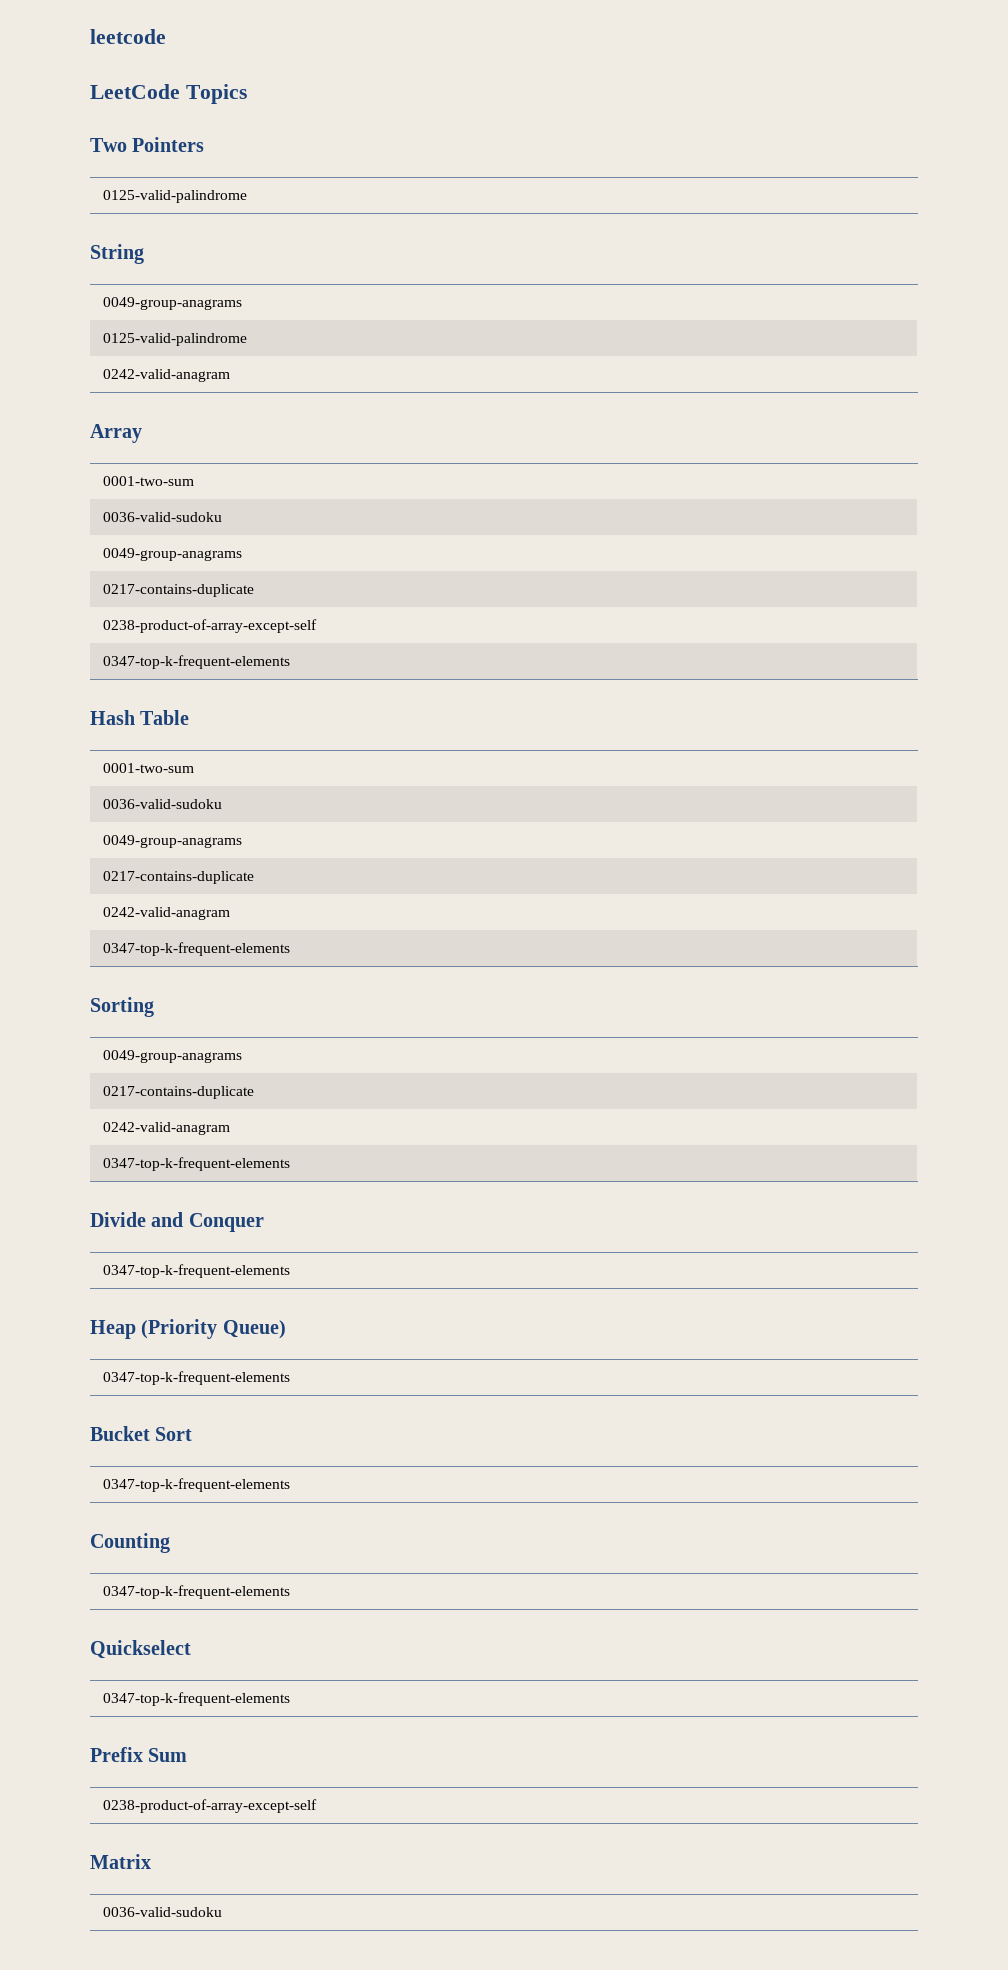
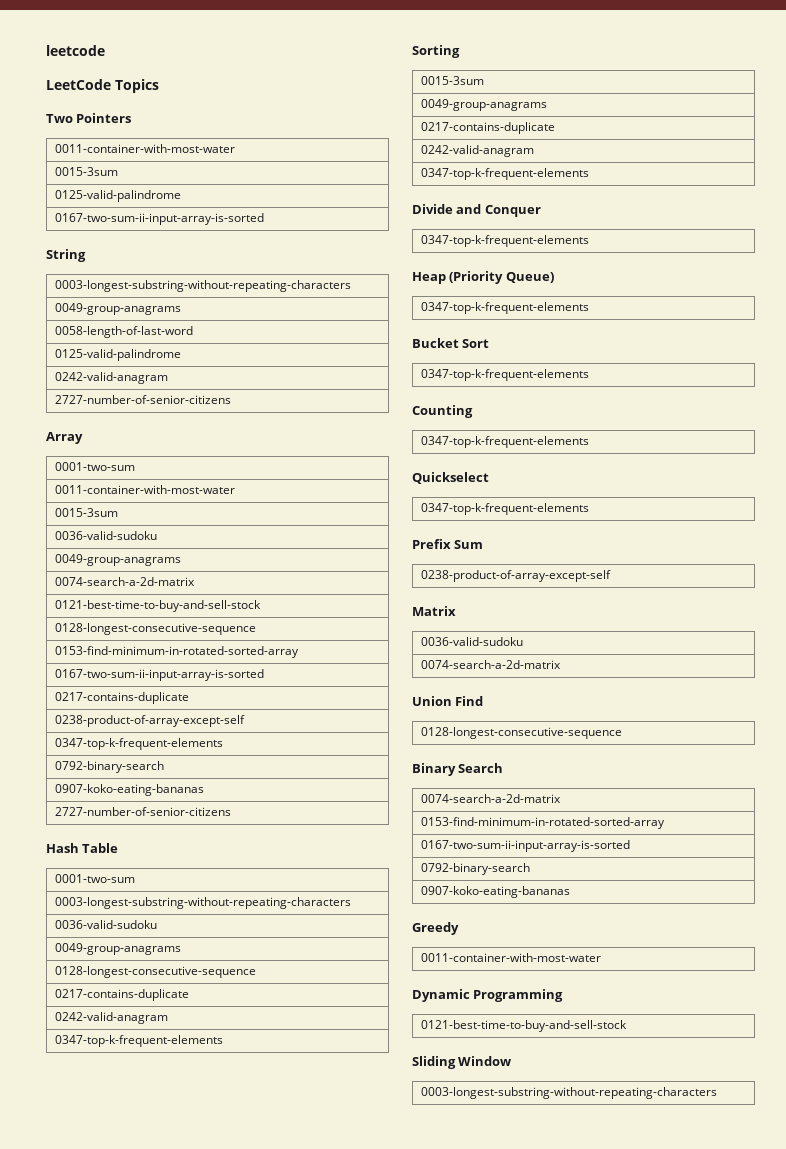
[102,190,247,203] // 0125-valid-palindrome -> [54,144,235,153] [54,167,118,176] [54,190,181,202] [54,213,264,225] // 0011-container-with-most-water // 0015-3sum // 0125-valid-palindrome // 0167-two-sum-ii-input-array-is-sorted
[102,297,242,310] // 0049-group-anagrams -> [54,280,351,292] [54,303,181,315] [54,326,193,338] // 0003-longest-substring-without-repeating-characters // 0049-group-anagrams // 0058-length-of-last-word
(230, 375) none -> [54,395,231,404] // 2727-number-of-senior-citizens
[102,512,222,522] [102,548,242,561] // 0036-valid-sudoku // 0049-group-anagrams -> [54,485,235,494] [54,508,118,517] [54,531,157,540] [54,554,181,566] [54,577,195,586] [54,600,261,612] [54,623,256,635] [54,646,299,658] [54,669,264,681] // 0011-container-with-most-water // 0015-3sum // 0036-valid-sudoku // 0049-group-anagrams // 0074-search-a-2d-matrix // 0121-best-time-to-buy-and-sell-stock // 0128-longest-consecutive-sequence // 0153-find-minimum-in-rotated-sorted-array // 0167-two-sum-ii-input-array-is-sorted
(290, 662) none -> [54,761,164,773] [54,784,204,796] [54,807,231,816] // 0792-binary-search // 0907-koko-eating-bananas // 2727-number-of-senior-citizens
[102,799,222,809] [102,835,242,848] // 0036-valid-sudoku // 0049-group-anagrams -> [54,897,351,909] [54,920,157,929] [54,943,181,955] [54,966,256,978] // 0003-longest-substring-without-repeating-characters // 0036-valid-sudoku // 0049-group-anagrams // 0128-longest-consecutive-sequence
(154, 1007) none -> [420,76,484,85] // 0015-3sum
(222, 1912) none -> [420,660,561,669] [412,696,484,706] [420,727,622,739] [412,763,504,776] [420,794,561,803] [420,817,665,829] [420,840,630,852] [420,863,530,875] [420,886,570,898] [412,922,459,935] [420,953,601,962] [412,989,564,1002] [420,1020,627,1032] [412,1056,512,1069] [420,1087,717,1099] // 0074-search-a-2d-matrix // Union Find // 0128-longest-consecutive-sequence // Binary Search // 0074-search-a-2d-matrix // 0153-find-minimum-in-rotated-sorted-array // 0167-two-sum-ii-input-array-is-sorted // 0792-binary-search // 0907-koko-eating-bananas // Greedy // 0011-container-with-most-water // Dynamic Programming // 0121-best-time-to-buy-and-sell-stock // Sliding Window // 0003-longest-substring-without-repeating-characters

